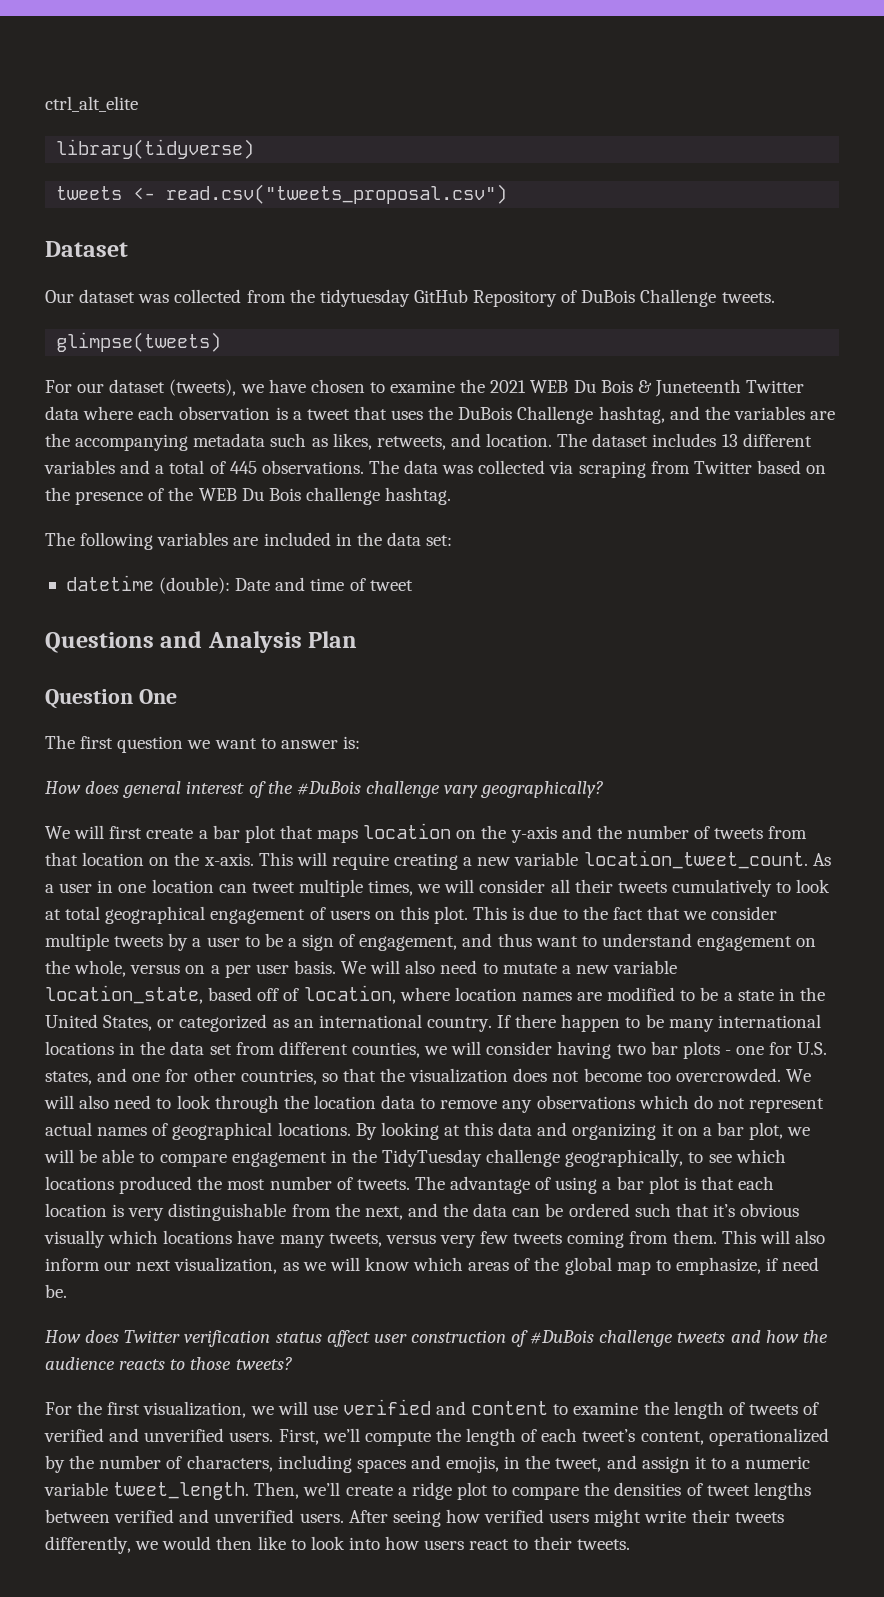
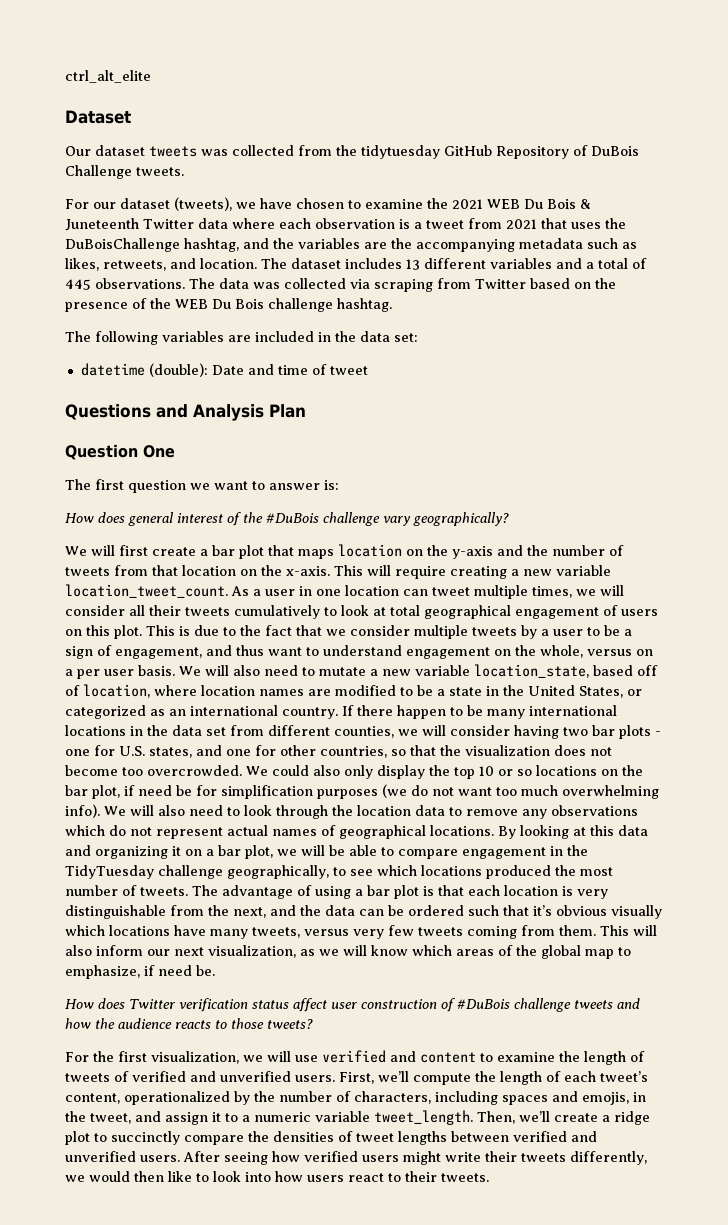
[56,139,255,159] [56,184,508,204] // library(tidyverse) // tweets <- read.csv("tweets_proposal.csv") -> (151, 76) none
(136, 296) none -> [149,146,197,157] tweets
[56,332,222,352] // glimpse(tweets) -> (184, 171) none
(350, 414) none -> [468,218,537,229] from 2021
[458,406,594,424] DuBois Challenge -> [65,238,180,252] DuBoisChallenge
(811, 1075) none -> [272,765,643,779] [65,784,659,799] [65,804,126,818] could also only display the top 10 or so locations on the bar plot, if need be for simplification purposes (we do not want too much overwhelming info). We
(508, 1490) none -> [111,1131,180,1145] succinctly

